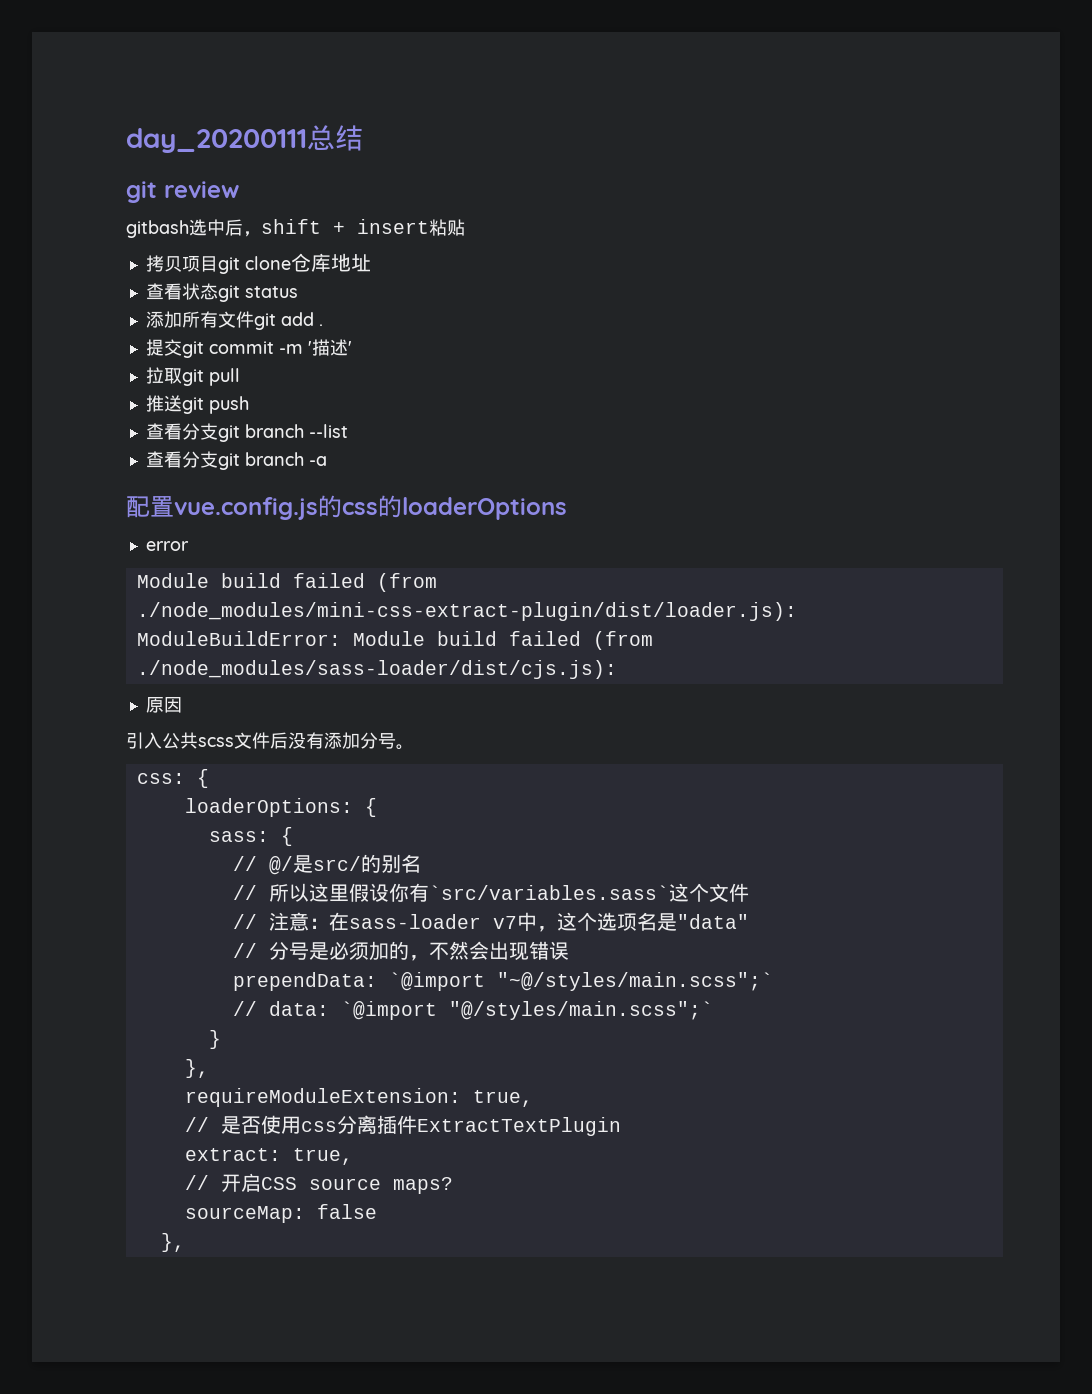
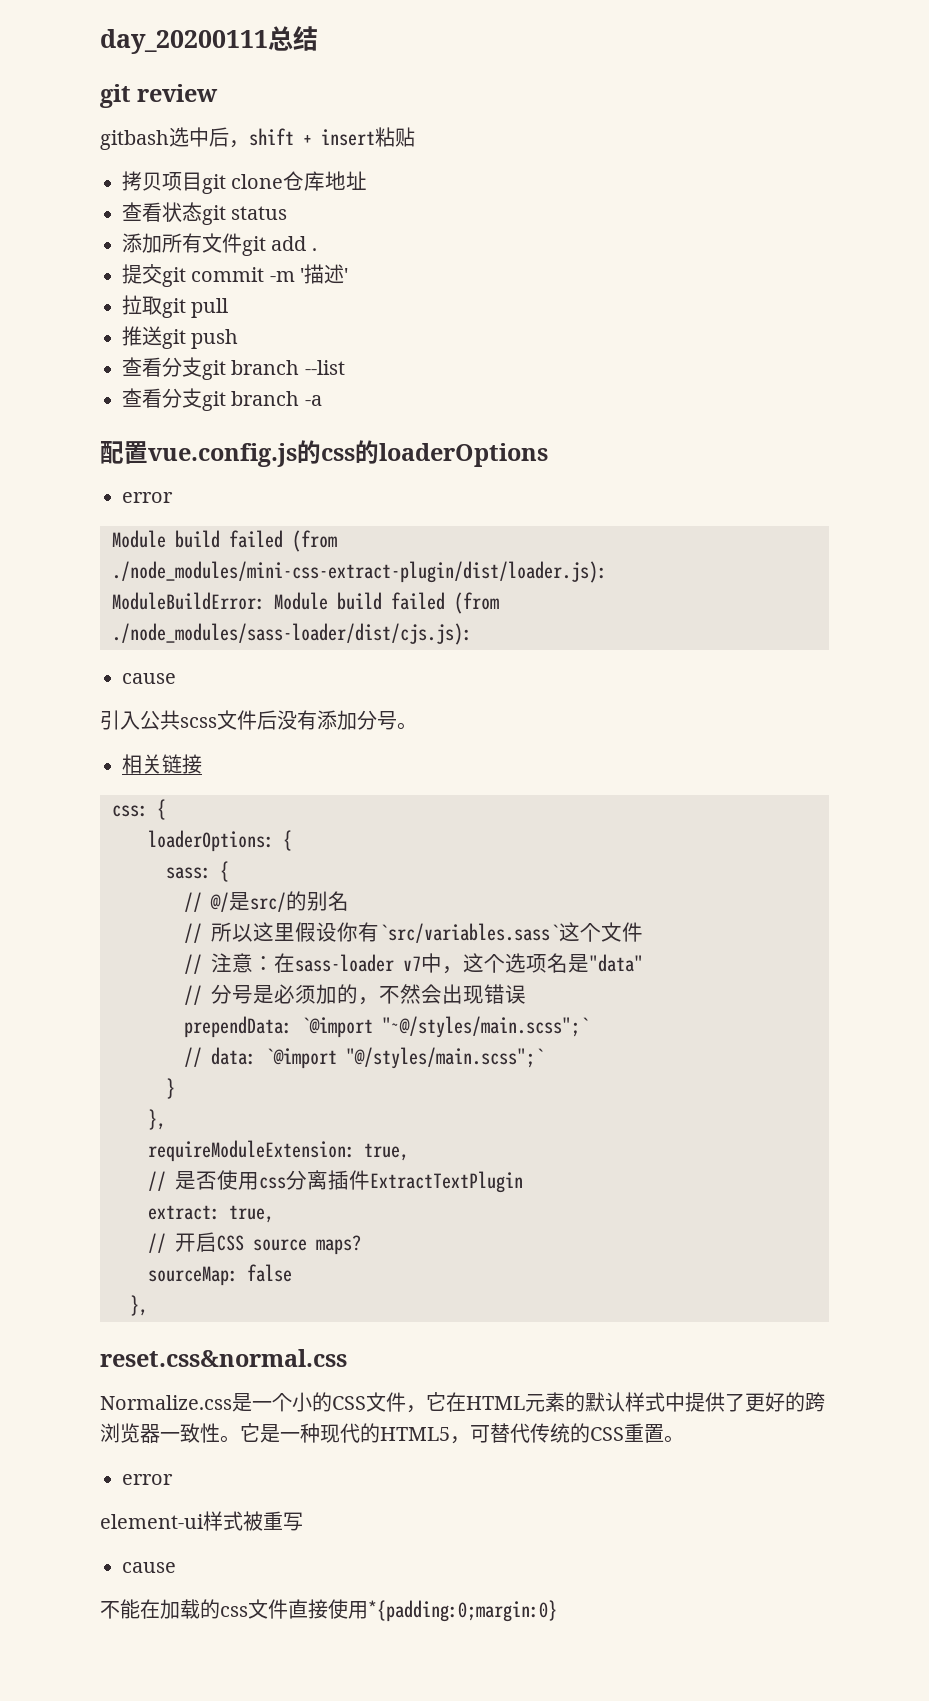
[145,697,182,713] 原因 -> [122,673,176,684] cause
(414, 747) none -> [122,754,202,774] // 相关链接
(185, 1242) none -> [100,1349,347,1367] [100,1392,825,1413] [100,1423,684,1444] [122,1474,173,1485] [100,1511,303,1531] [122,1562,176,1573] [100,1599,557,1622] // reset.css&normal.css // Normalize.css是一个小的CSS文件，它在HTML元素的默认样式中提供了更好的跨浏览器一致性。它是一种现代的HTML5，可替代传统的CSS重置。 // error // element-ui样式被重写 // cause // 不能在加载的css文件直接使用*{padding:0;margin:0}

